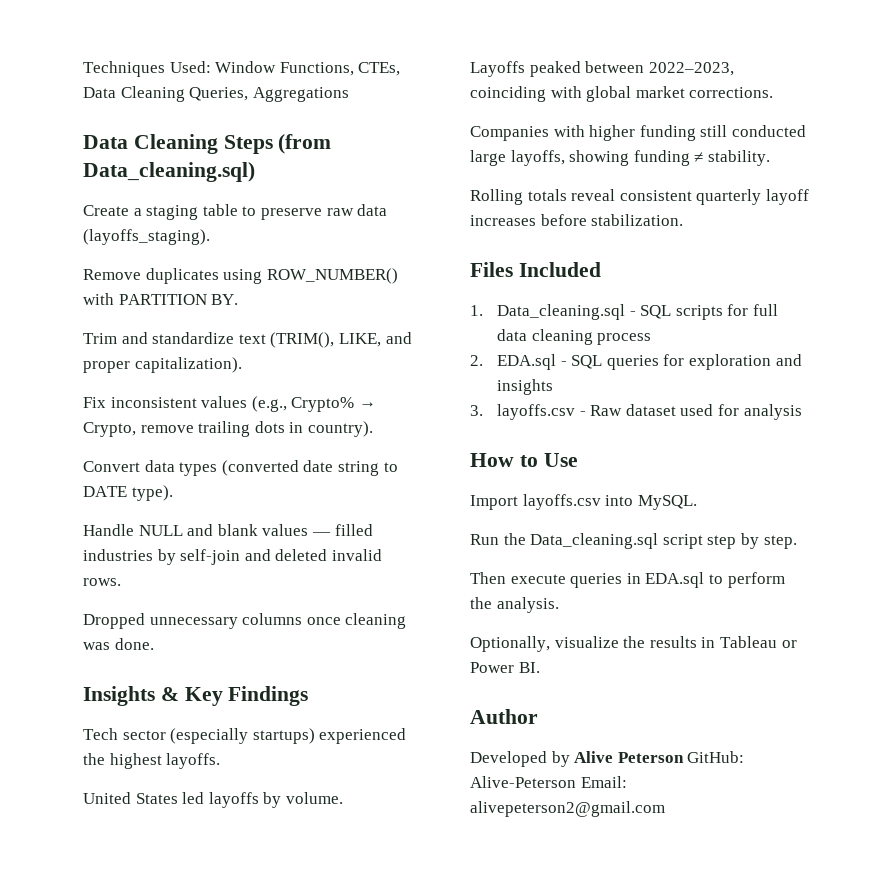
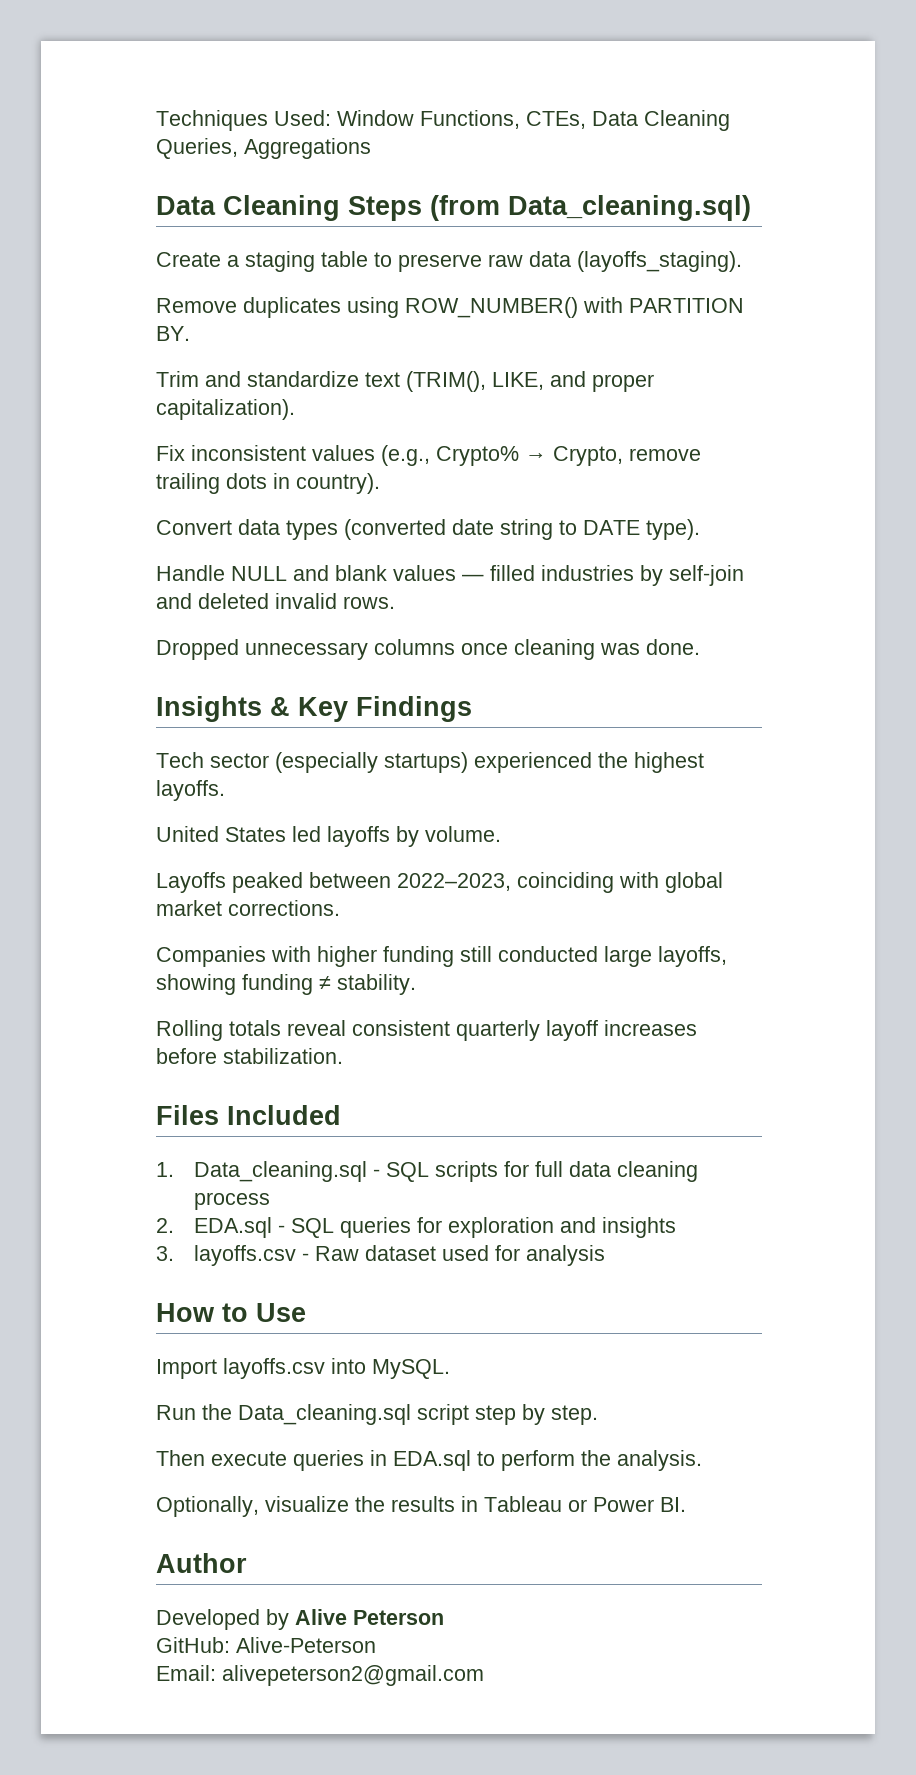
(684, 757) none -> (444, 1617) //
(576, 782) none -> (376, 1645) //

